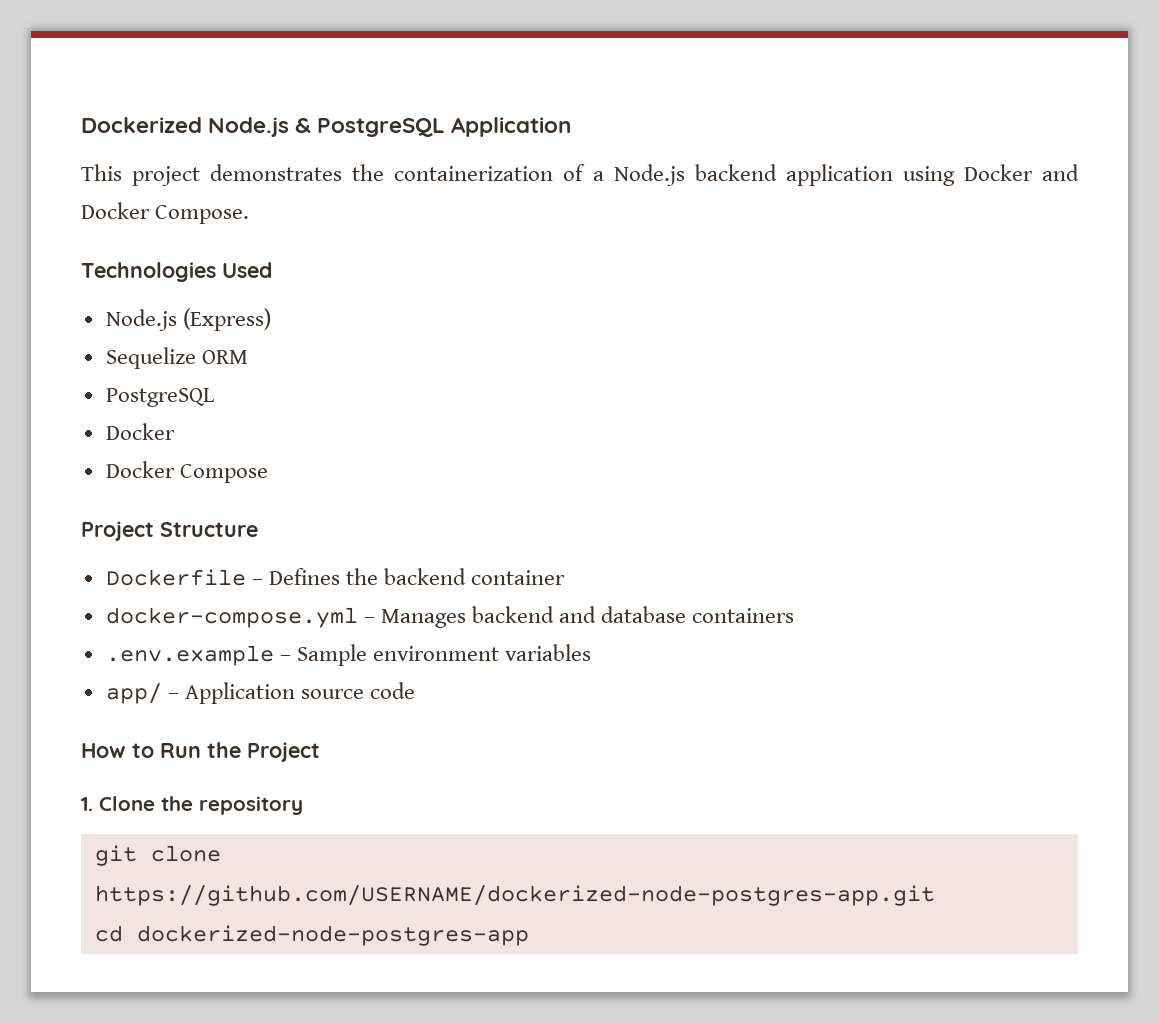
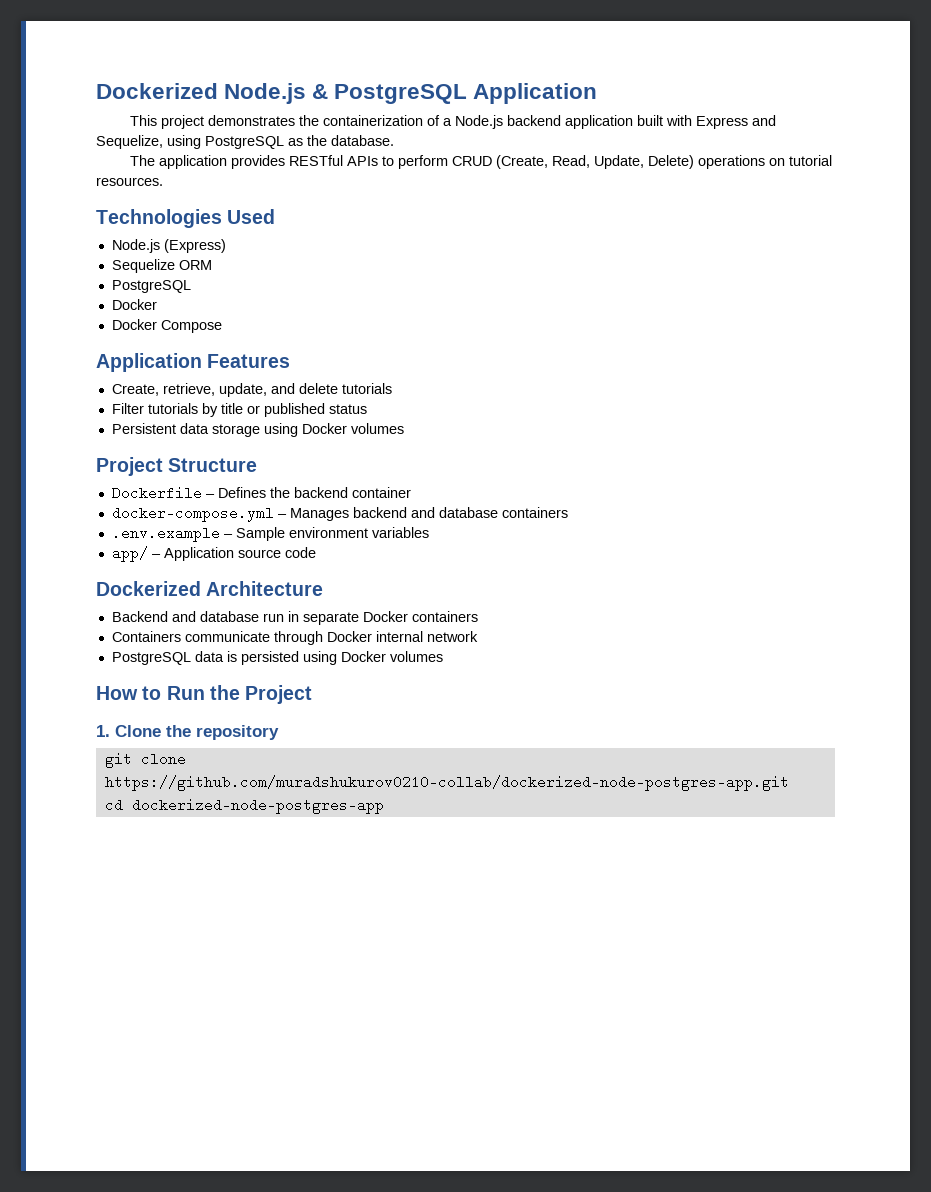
[902,164,1080,186] [81,202,250,224] using Docker and Docker Compose. -> [636,115,776,129] [96,135,394,149] [129,155,832,169] [96,177,163,186] built with Express and Sequelize, using PostgreSQL as the database. // The application provides RESTful APIs to perform CRUD (Create, Read, Update, Delete) operations on tutorial resources.
(268, 473) none -> [96,353,291,372] [111,383,392,397] [111,403,367,417] [111,423,404,437] // Application Features // Create, retrieve, update, and delete tutorials // Filter tutorials by title or published status // Persistent data storage using Docker volumes
(416, 690) none -> [96,581,324,596] [111,611,478,625] [111,631,478,645] [111,651,443,665] // Dockerized Architecture // Backend and database run in separate Docker containers // Containers communicate through Docker internal network // PostgreSQL data is persisted using Docker volumes
[94,885,935,906] https://github.com/USERNAME/dockerized-node-postgres-app.git -> [104,775,789,791] https://github.com/muradshukurov0210-collab/dockerized-node-postgres-app.git

